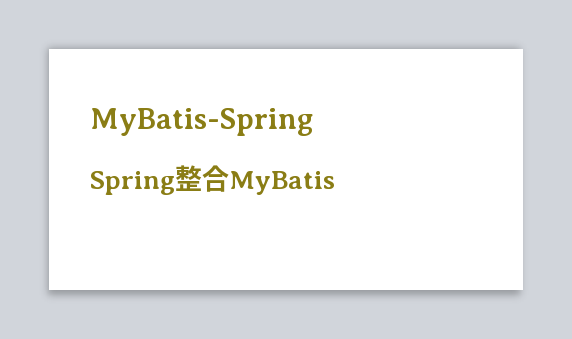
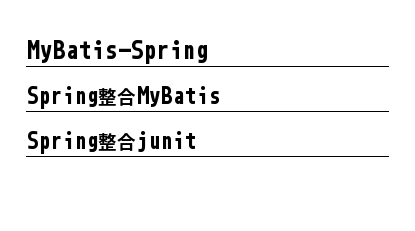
(335, 183) none -> [26,131,196,154] // Spring整合junit

